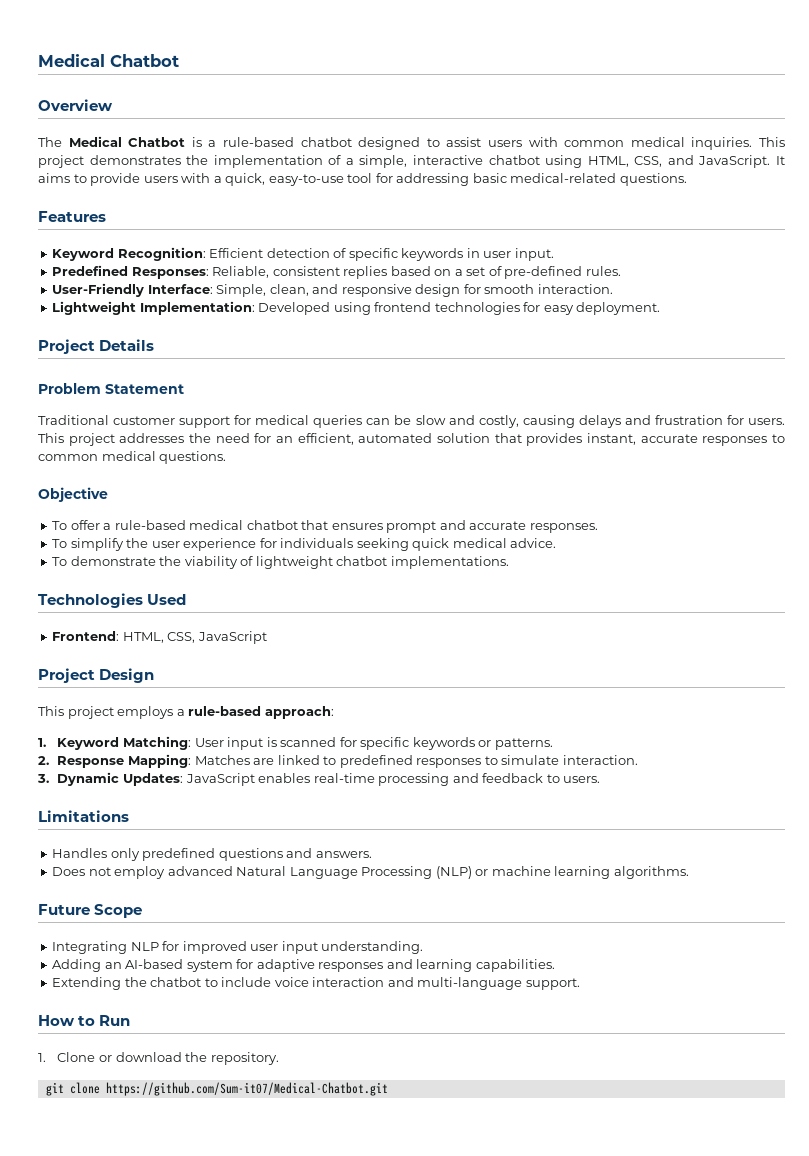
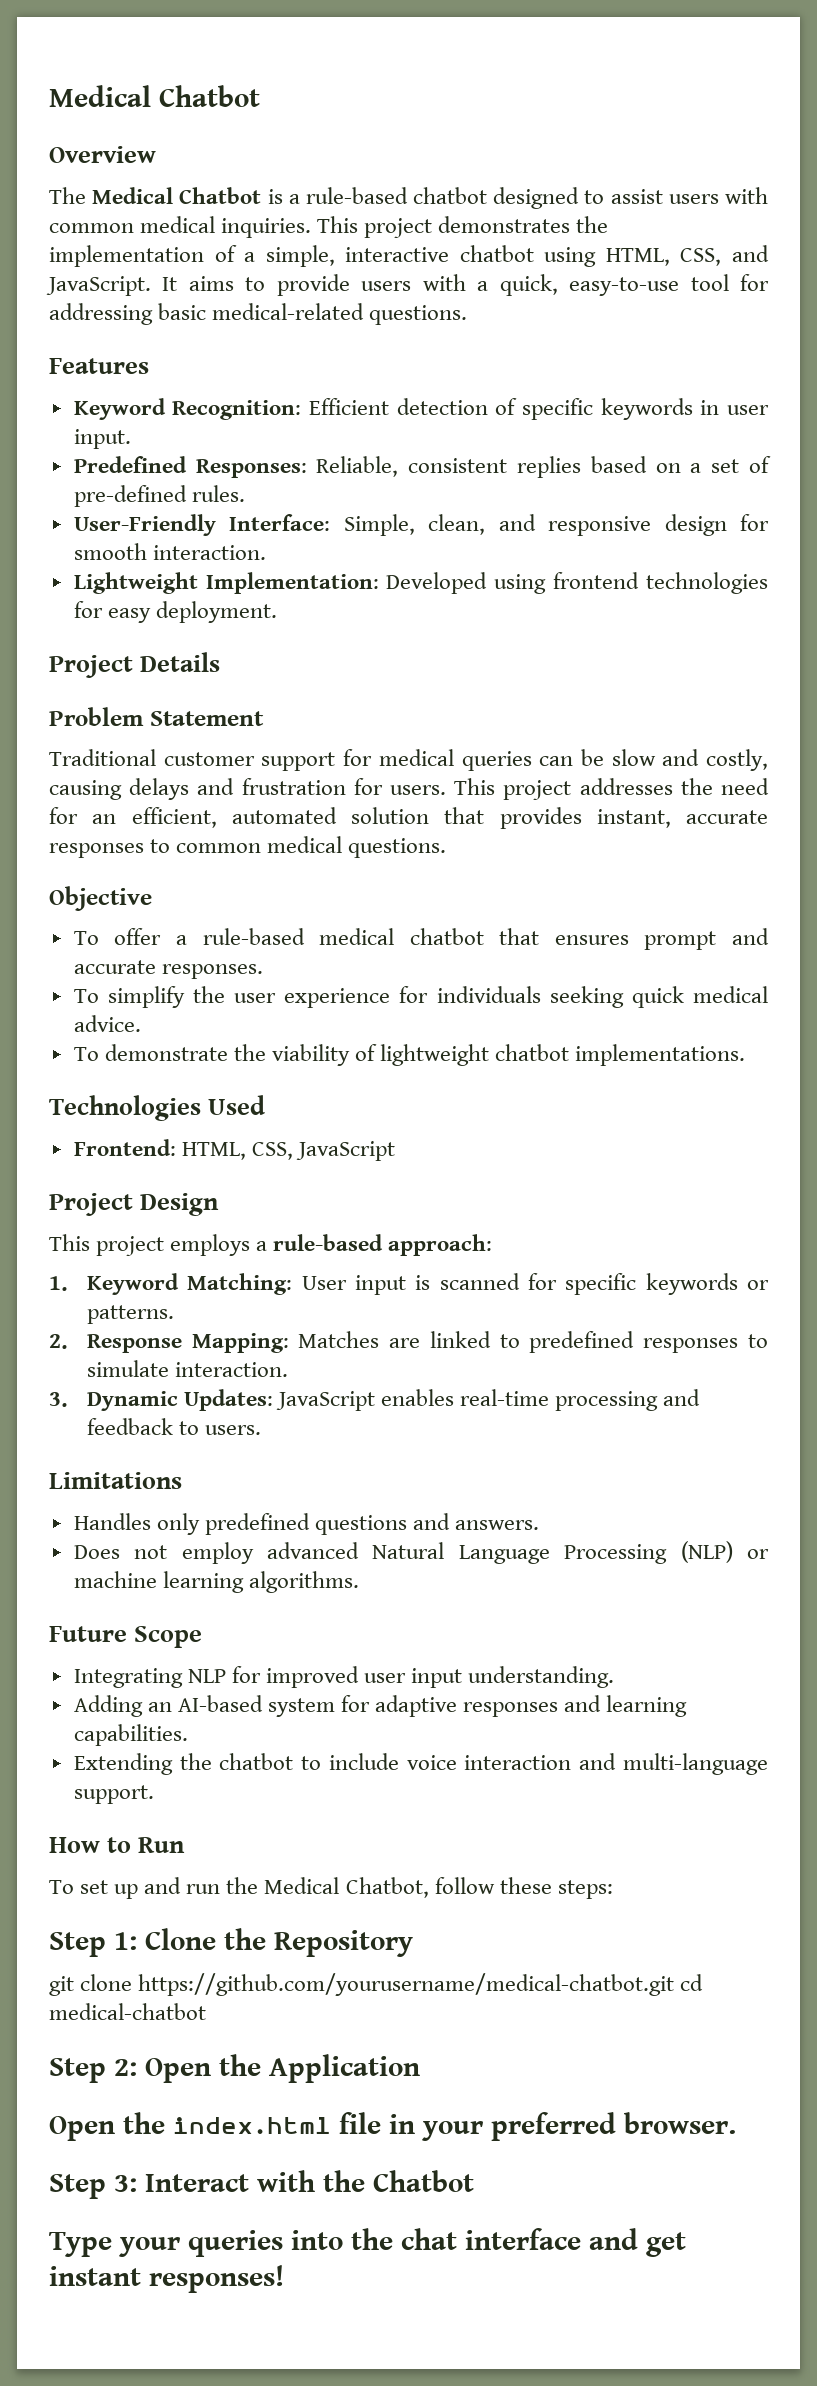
[38,1052,279,1065] [45,1082,388,1096] 1. Clone or download the repository. // git clone https://github.com/Sum-it07/Medical-Chatbot.git -> [49,1877,613,1899] [49,1928,413,1957] [49,1973,704,1996] [49,2003,206,2020] [49,2054,420,2083] [49,2112,736,2141] [49,2170,474,2199] [49,2228,686,2257] [49,2265,284,2293] To set up and run the Medical Chatbot, follow these steps: // Step 1: Clone the Repository // git clone https://github.com/yourusername/medical-chatbot.git cd medical-chatbot // Step 2: Open the Application // Open the index.html file in your preferred browser. // Step 3: Interact with the Chatbot // Type your queries into the chat interface and get instant responses!

